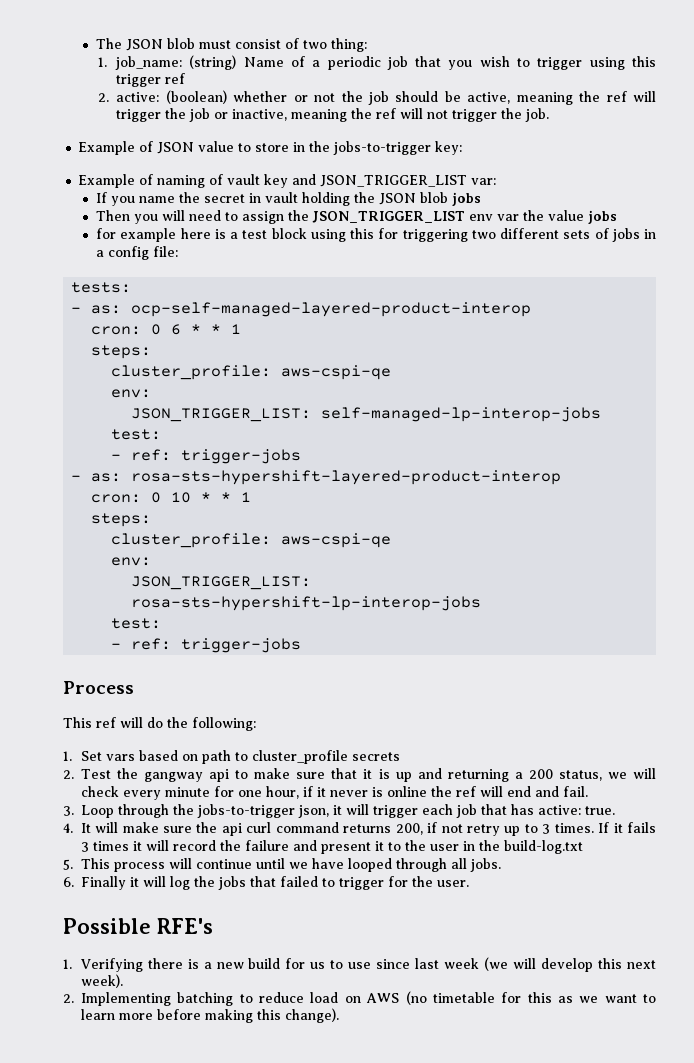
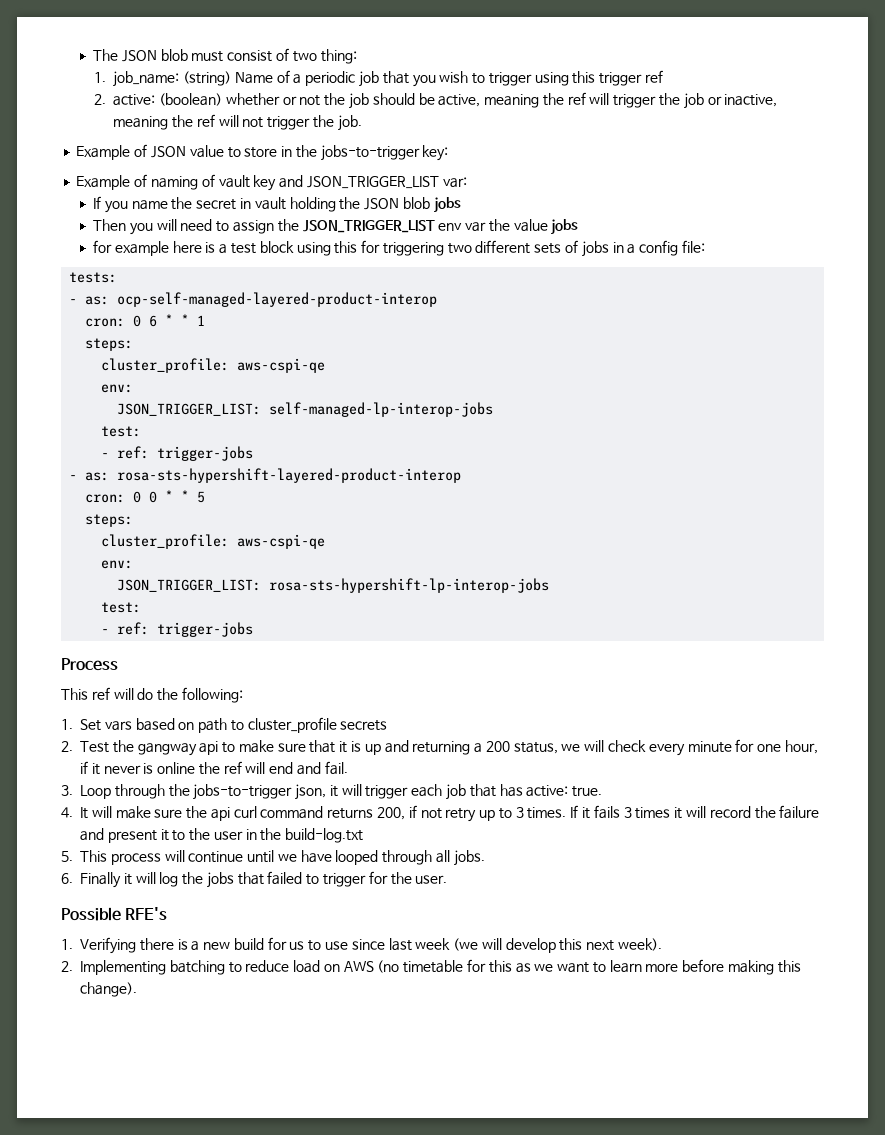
[171,492,252,503] 10 * * 1 -> [149,490,206,503] 0 * * 5

